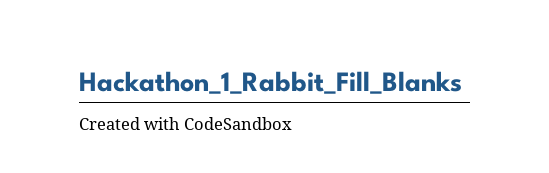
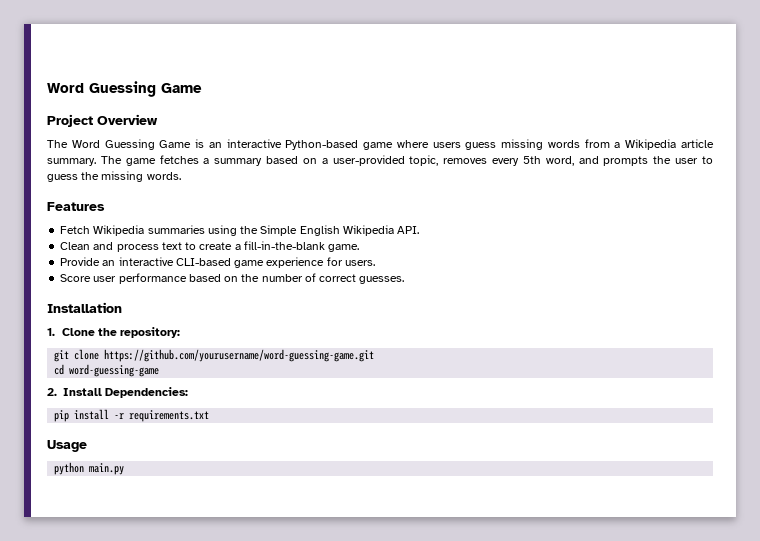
[79,71,462,94] [79,117,292,130] Hackathon_1_Rabbit_Fill_Blanks // Created with CodeSandbox -> [47,81,202,97] [47,114,158,127] [47,139,714,150] [47,155,714,166] [47,171,181,182] [47,202,105,211] [60,225,420,236] [60,241,360,252] [60,257,375,268] [60,273,405,284] [47,302,122,313] [47,327,181,338] [54,349,375,362] [54,364,160,377] [47,387,189,398] [54,409,210,422] [47,440,87,452] [54,462,125,475] Word Guessing Game // Project Overview // The Word Guessing Game is an interactive Python-based game where users guess missing words from a Wikipedia article summary. The game fetches a summary based on a user-provided topic, removes every 5th word, and prompts the user to guess the missing words. // Features // Fetch Wikipedia summaries using the Simple English Wikipedia API. // Clean and process text to create a fill-in-the-blank game. // Provide an interactive CLI-based game experience for users. // Score user performance based on the number of correct guesses. // Installation // 1. Clone the repository: // git clone https://github.com/yourusername/word-guessing-game.git // cd word-guessing-game // 2. Install Dependencies: // pip install -r requirements.txt // Usage // python main.py

